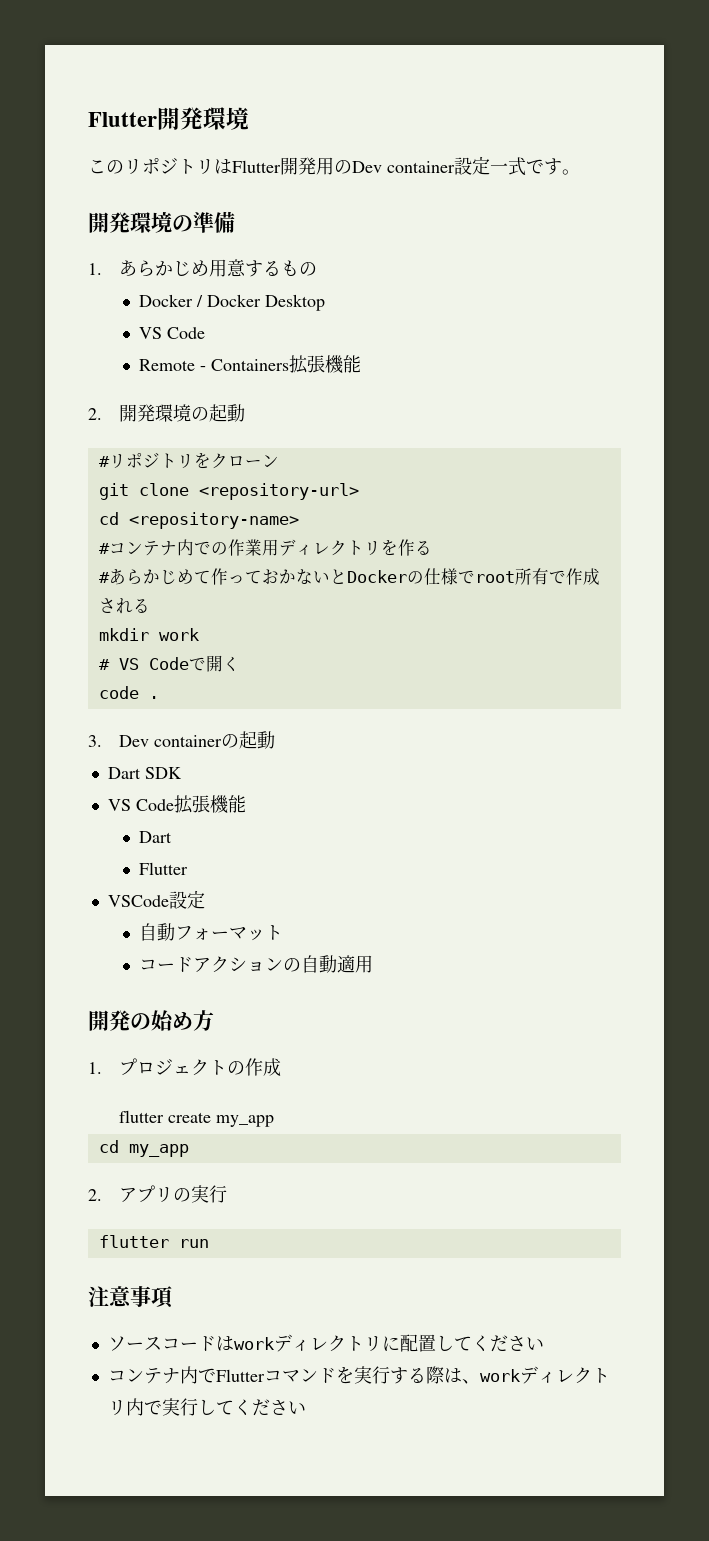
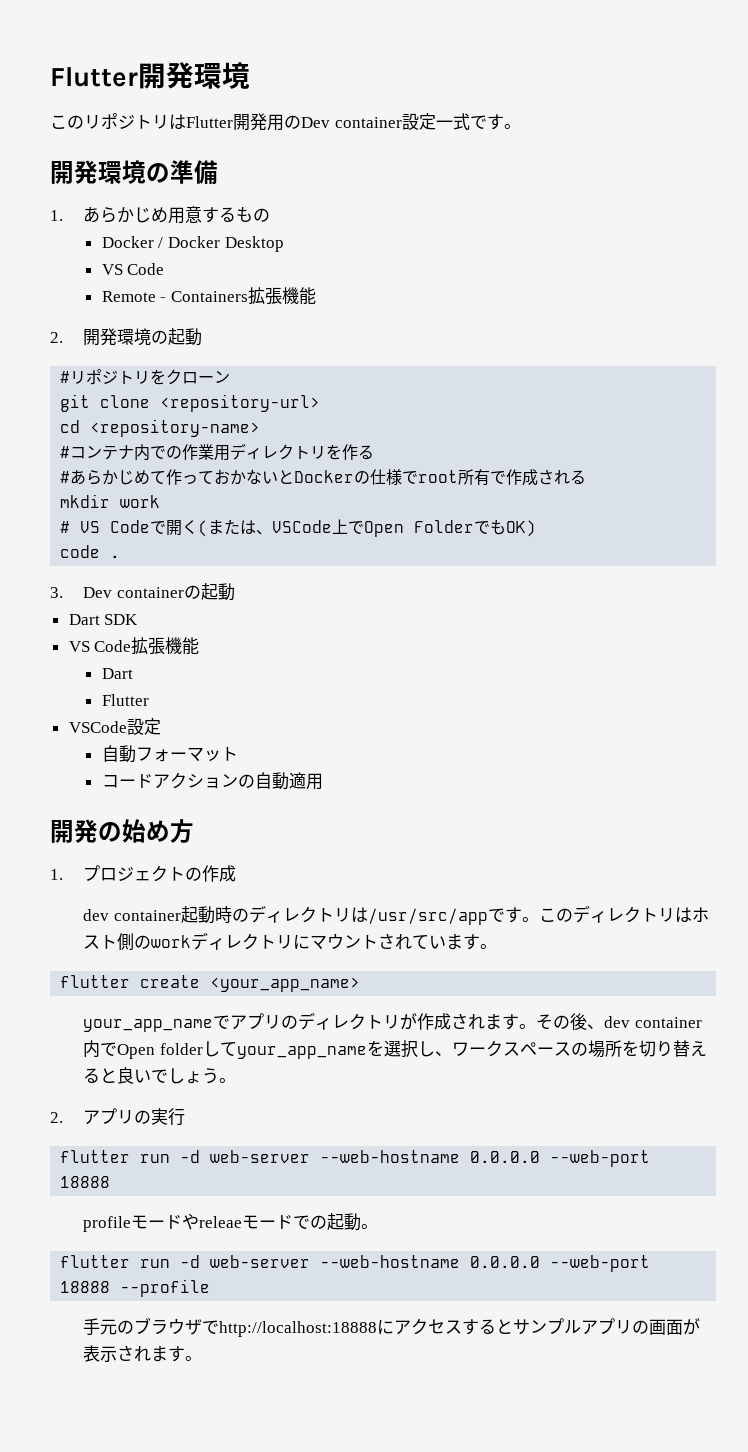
(240, 663) none -> [198,519,537,537] (または、VSCode上でOpen FolderでもOK)
[118,1110,274,1127] [98,1140,189,1157] flutter create my_app // cd my_app -> [83,905,709,925] [83,932,498,950] [60,975,361,992] [83,1012,702,1032] [83,1040,707,1059] [83,1067,237,1084] dev container起動時のディレクトリは/usr/src/appです。このディレクトリはホスト側のworkディレクトリにマウントされています。 // flutter create <your_app_name> // your_app_nameでアプリのディレクトリが作成されます。その後、dev container内でOpen folderしてyour_app_nameを選択し、ワークスペースの場所を切り替えると良いでしょう。
[88,1286,173,1308] [107,1334,544,1352] [107,1366,610,1384] [107,1398,306,1416] // 注意事項 // ソースコードはworkディレクトリに配置してください // コンテナ内でFlutterコマンドを実行する際は、workディレクトリ内で実行してください -> [180,1150,651,1167] [60,1176,111,1188] [83,1213,379,1232] [60,1255,651,1272] [60,1279,211,1297] [83,1317,701,1337] [83,1345,203,1362] -d web-server --web-hostname 0.0.0.0 --web-port 18888 // profileモードやreleaeモードでの起動。 // flutter run -d web-server --web-hostname 0.0.0.0 --web-port 18888 --profile // 手元のブラウザでhttp://localhost:18888にアクセスするとサンプルアプリの画面が表示されます。

